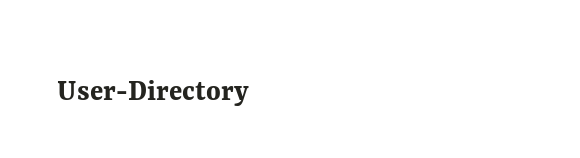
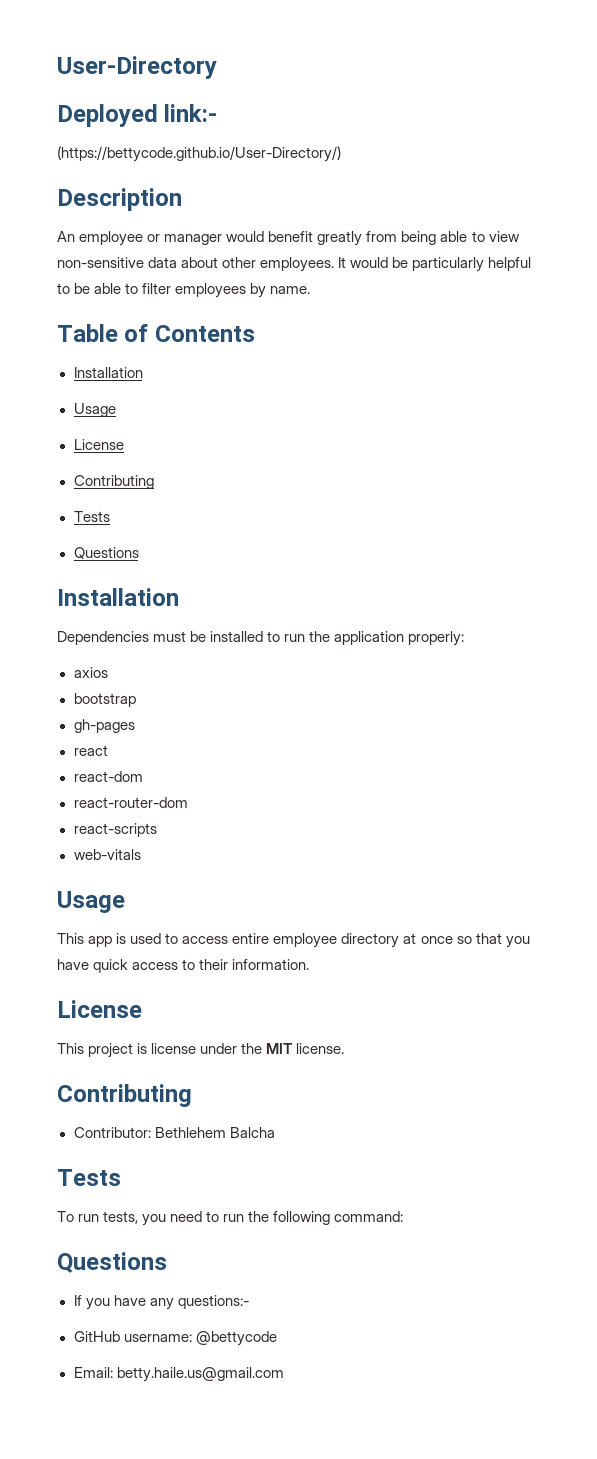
(249, 93) none -> [57,104,218,127] [57,146,341,162] [57,188,182,211] [57,231,520,246] [57,257,532,272] [57,283,311,298] [57,324,255,342] [73,367,143,378] [73,403,116,417] [73,439,124,450] [73,475,154,489] [73,511,110,522] [73,547,139,559] [57,588,179,606] [57,631,465,646] [73,667,108,678] [73,693,136,707] [73,719,135,733] [73,745,108,756] [73,771,143,782] [73,797,188,808] [73,823,157,837] [73,849,141,860] [57,891,125,913] [57,933,530,948] [57,959,310,973] [57,1000,142,1018] [57,1043,345,1058] [57,1084,192,1107] [73,1127,275,1138] [57,1169,121,1186] [57,1211,404,1226] [57,1252,167,1273] [73,1295,249,1310] [73,1331,277,1346] [73,1367,284,1382] // Deployed link:- // (https://bettycode.github.io/User-Directory/) // Description // An employee or manager would benefit greatly from being able to view non-sensitive data about other employees. It would be particularly helpful to be able to filter employees by name. // Table of Contents // Installation // Usage // License // Contributing // Tests // Questions // Installation // Dependencies must be installed to run the application properly: // axios // bootstrap // gh-pages // react // react-dom // react-router-dom // react-scripts // web-vitals // Usage // This app is used to access entire employee directory at once so that you have quick access to their information. // License // This project is license under the MIT license. // Contributing // Contributor: Bethlehem Balcha // Tests // To run tests, you need to run the following command: // Questions // If you have any questions:- // GitHub username: @bettycode // Email: betty.haile.us@gmail.com

